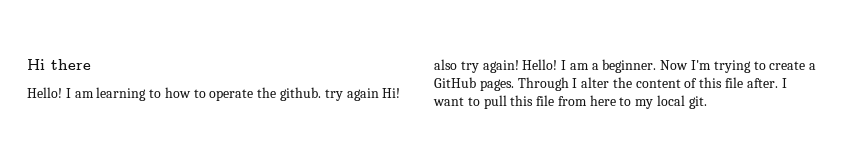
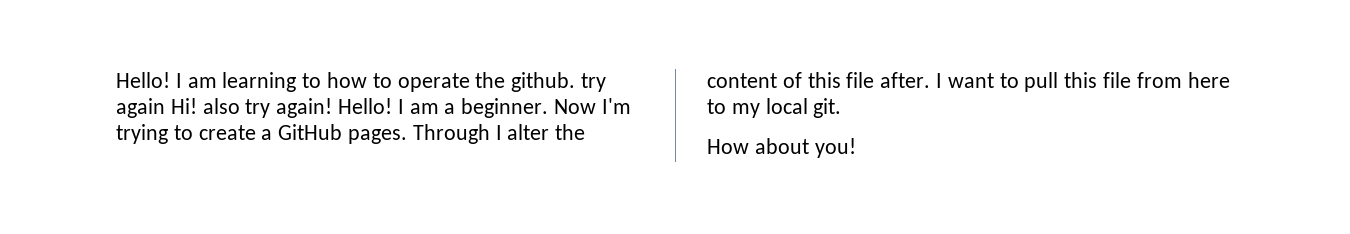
[27,59,91,70] Hi there // -> (116, 80) none
(707, 102) none -> [707,138,856,158] // How about you!

